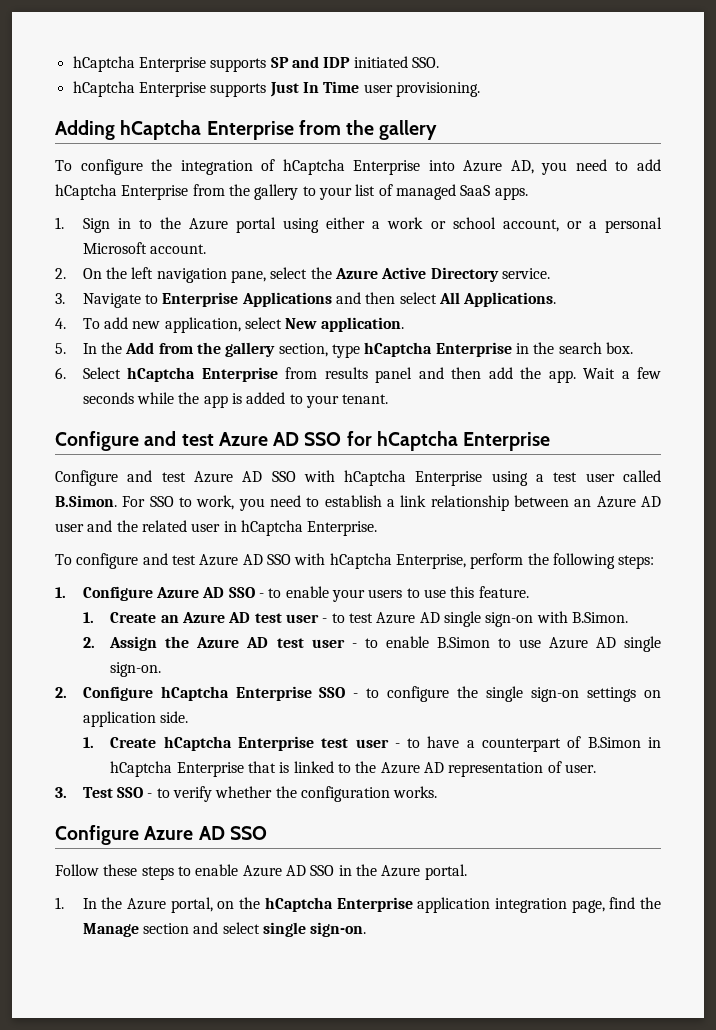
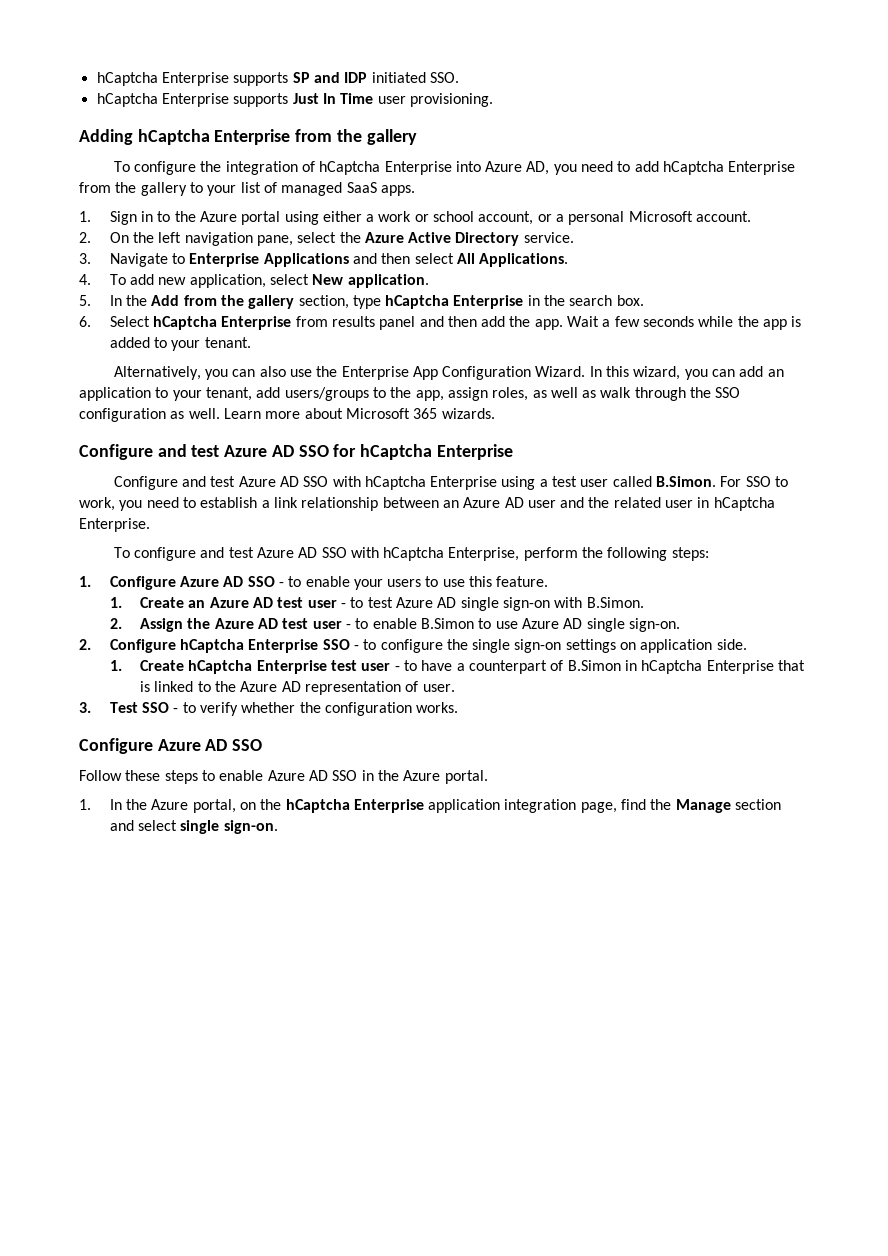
(389, 399) none -> [113,366,784,380] [79,387,741,401] [79,408,495,422] // Alternatively, you can also use the Enterprise App Configuration Wizard. In this wizard, you can add an application to your tenant, add users/groups to the app, assign roles, as well as walk through the SSO configuration as well. Learn more about Microsoft 365 wizards.

